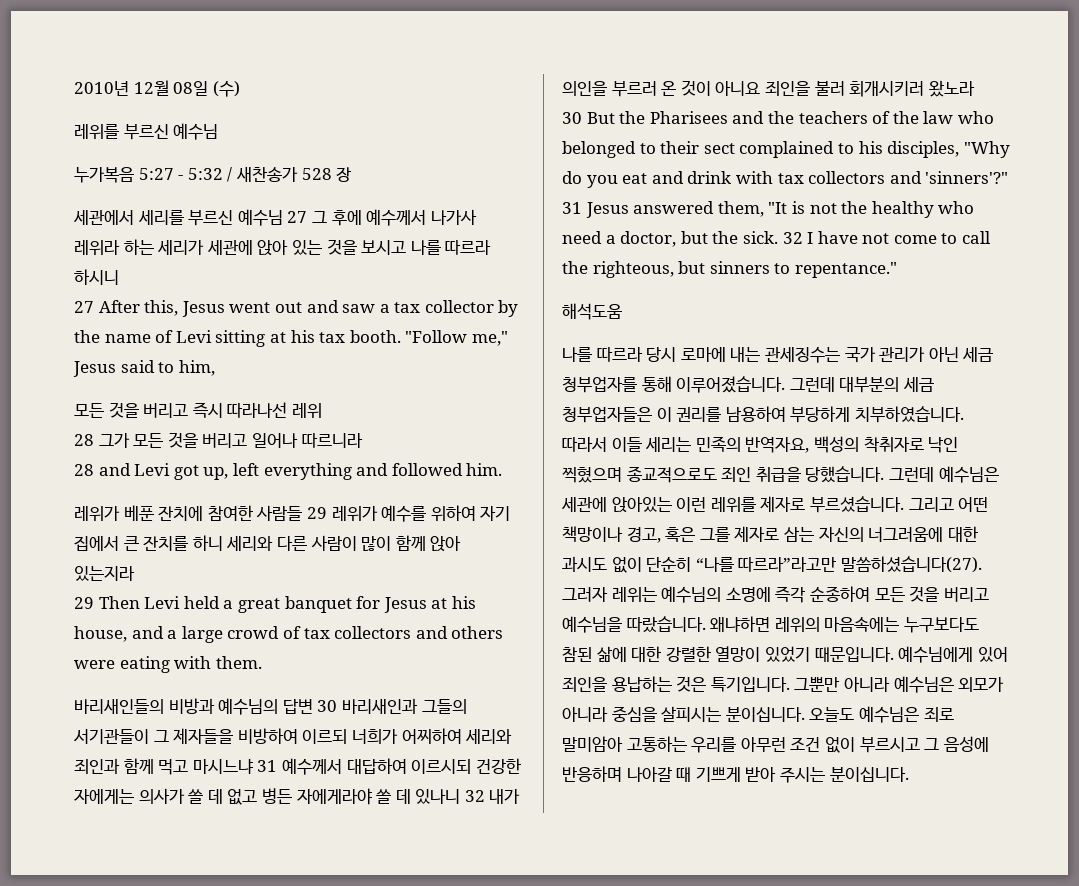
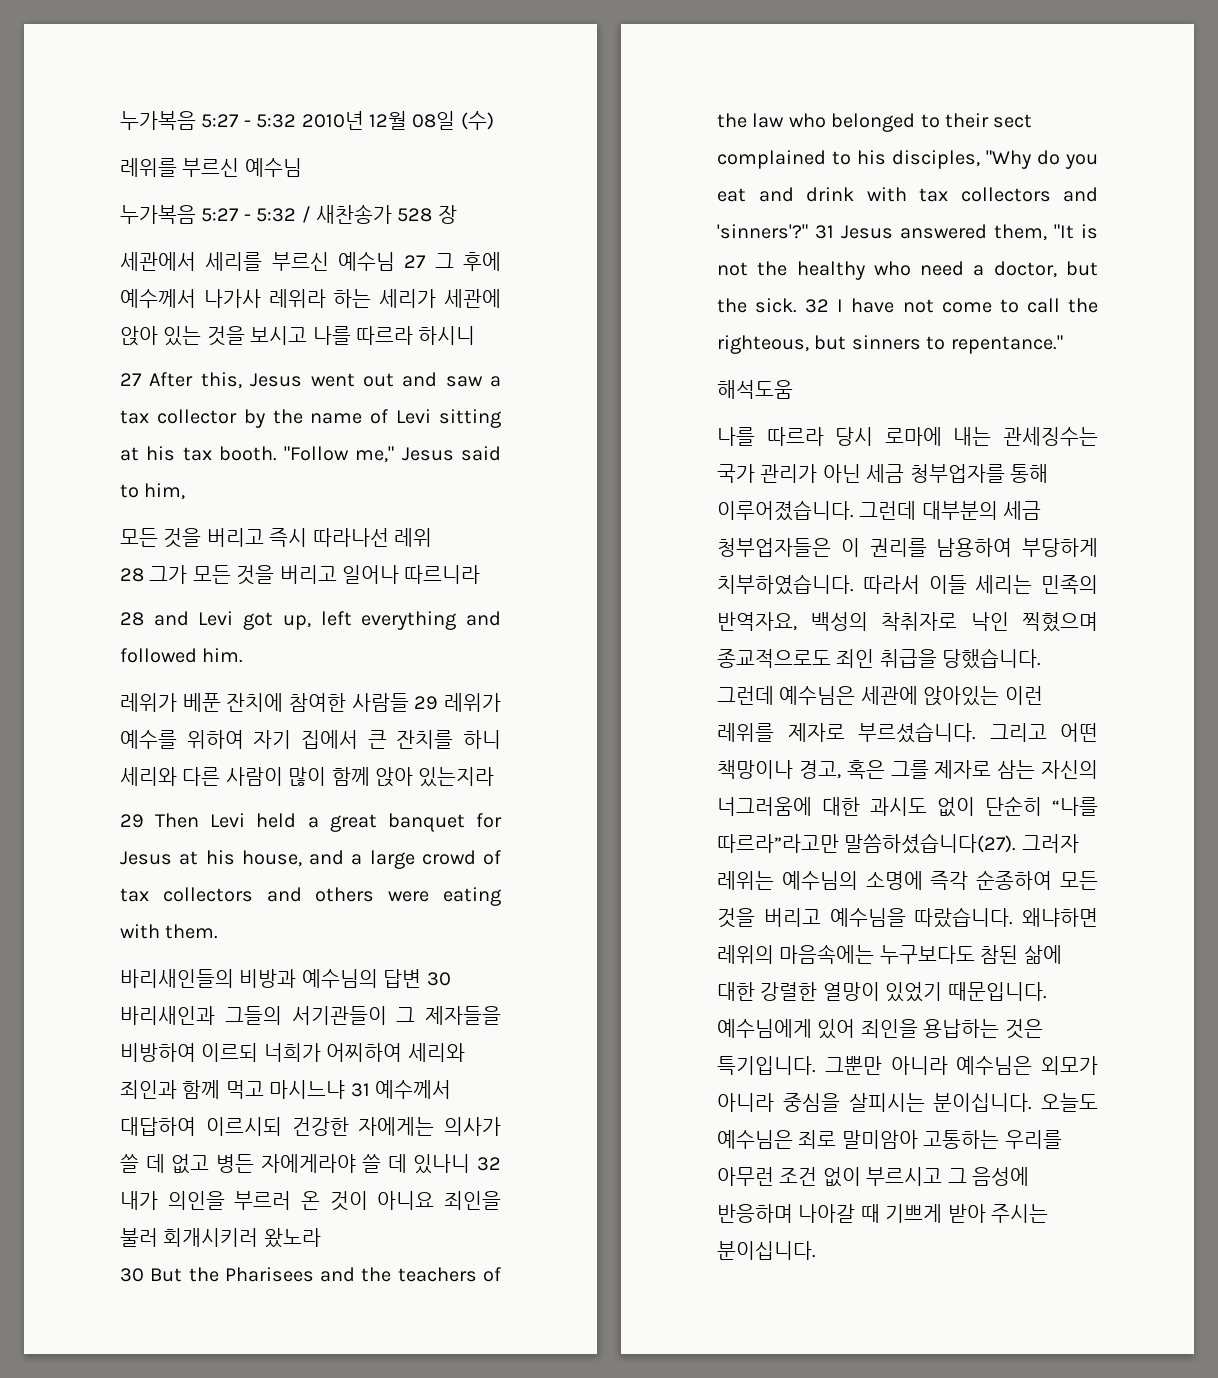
(74, 88) none -> [120,111,297,130] 누가복음 5:27 - 5:32

